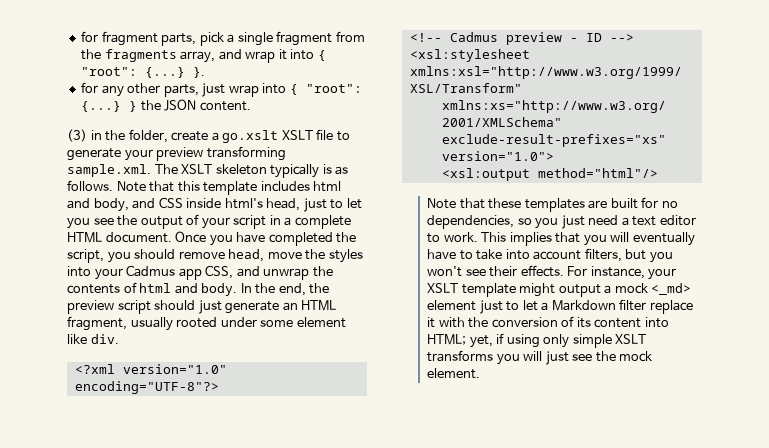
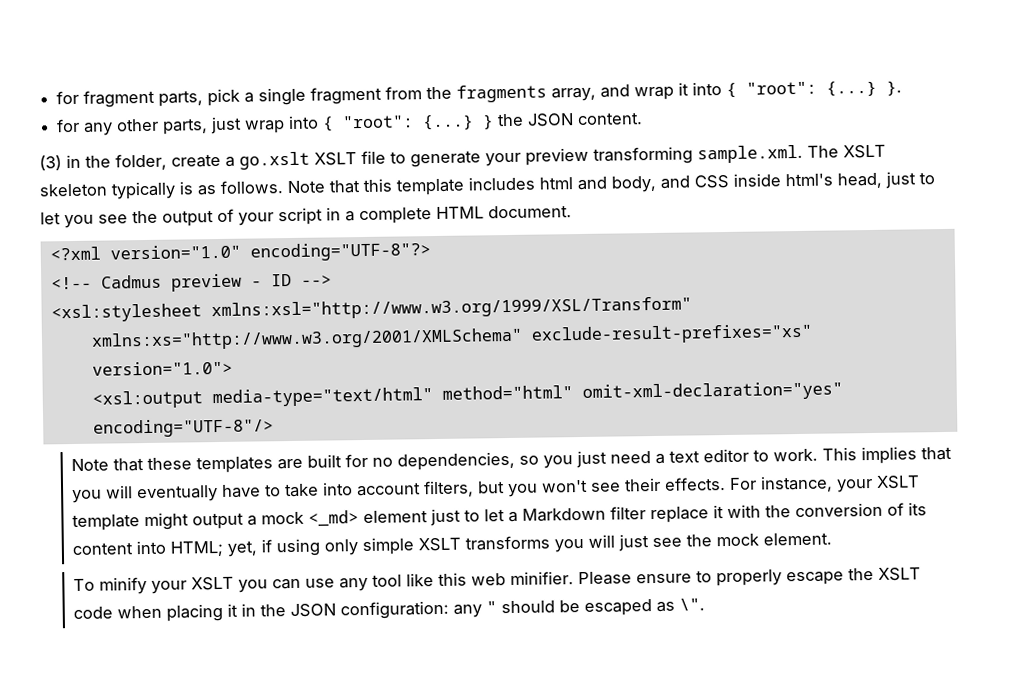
[175,231,357,246] [67,249,363,263] [67,265,333,280] [67,282,330,296] [67,300,337,314] [67,316,346,331] [67,334,119,344] Once you have completed the script, you should remove head, move the styles into your Cadmus app CSS, and unwrap the contents of html and body. In the end, the preview script should just generate an HTML fragment, usually rooted under some element like div. -> (572, 212) none
[537,168,658,178] method="html"/> -> [211,381,843,408] [92,418,274,438] media-type="text/html" method="html" omit-xml-declaration="yes" encoding="UTF-8"/>
(481, 373) none -> [73,567,922,595] [73,598,706,622] // To minify your XSLT you can use any tool like this web minifier. Please ensure to properly escape the XSLT code when placing it in the JSON configuration: any " should be escaped as \".

